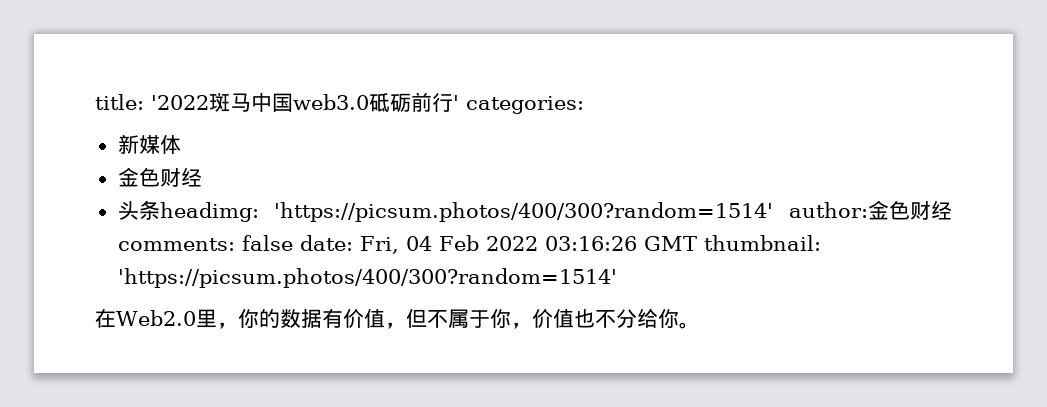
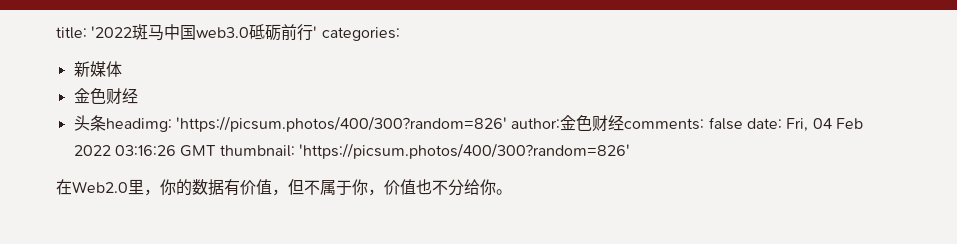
[274,202,774,222] 'https://picsum.photos/400/300?random=1514' -> [175,116,507,132] 'https://picsum.photos/400/300?random=826'
[117,268,617,288] 'https://picsum.photos/400/300?random=1514' -> [298,143,630,159] 'https://picsum.photos/400/300?random=826'

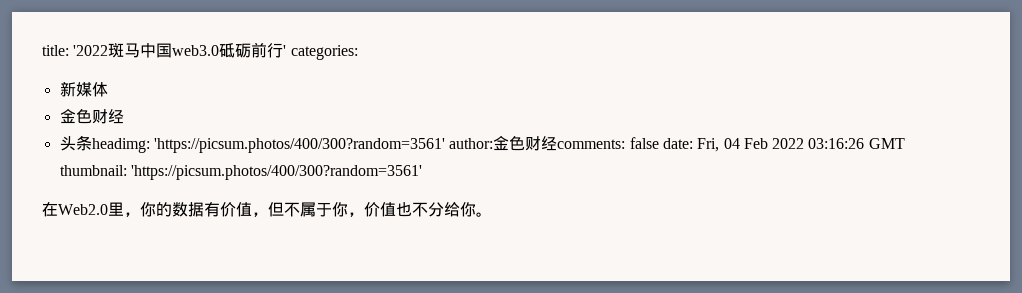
[175,116,507,132] 'https://picsum.photos/400/300?random=826' -> [153,138,445,153] 'https://picsum.photos/400/300?random=3561'
[298,143,630,159] 'https://picsum.photos/400/300?random=826' -> [130,165,422,180] 'https://picsum.photos/400/300?random=3561'

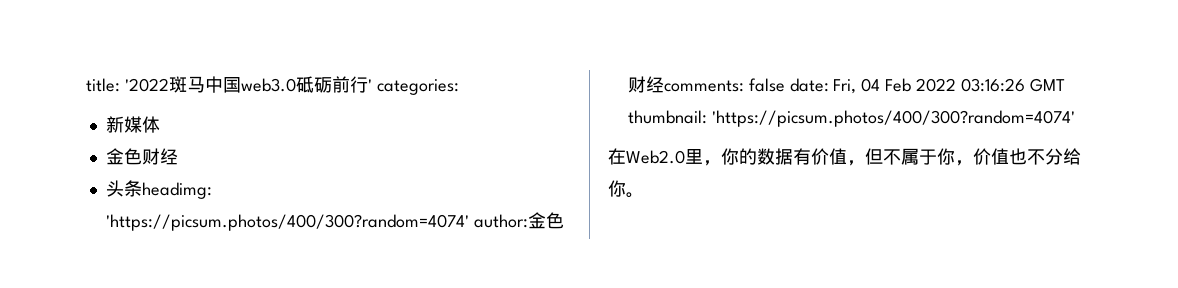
[153,138,445,153] 'https://picsum.photos/400/300?random=3561' -> [105,214,469,231] 'https://picsum.photos/400/300?random=4074'
[130,165,422,180] 'https://picsum.photos/400/300?random=3561' -> [711,110,1075,127] 'https://picsum.photos/400/300?random=4074'

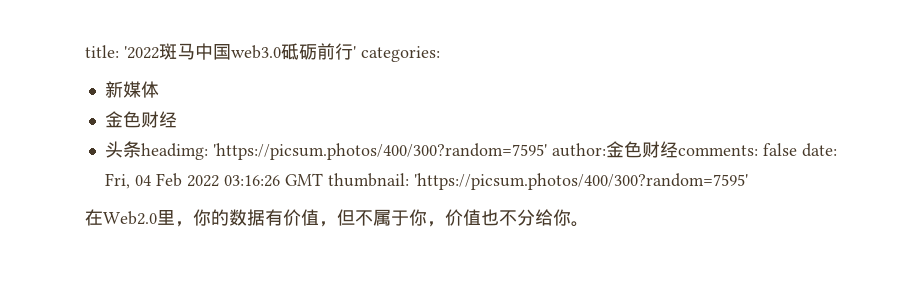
[105,214,469,231] 'https://picsum.photos/400/300?random=4074' -> [212,143,547,160] 'https://picsum.photos/400/300?random=7595'
[711,110,1075,127] 'https://picsum.photos/400/300?random=4074' -> [413,173,748,190] 'https://picsum.photos/400/300?random=7595'

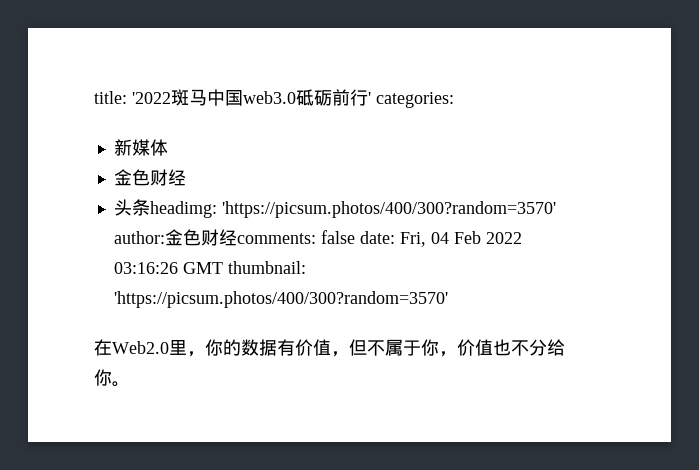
[212,143,547,160] 'https://picsum.photos/400/300?random=7595' -> [221,201,556,218] 'https://picsum.photos/400/300?random=3570'
[413,173,748,190] 'https://picsum.photos/400/300?random=7595' -> [113,291,448,308] 'https://picsum.photos/400/300?random=3570'

